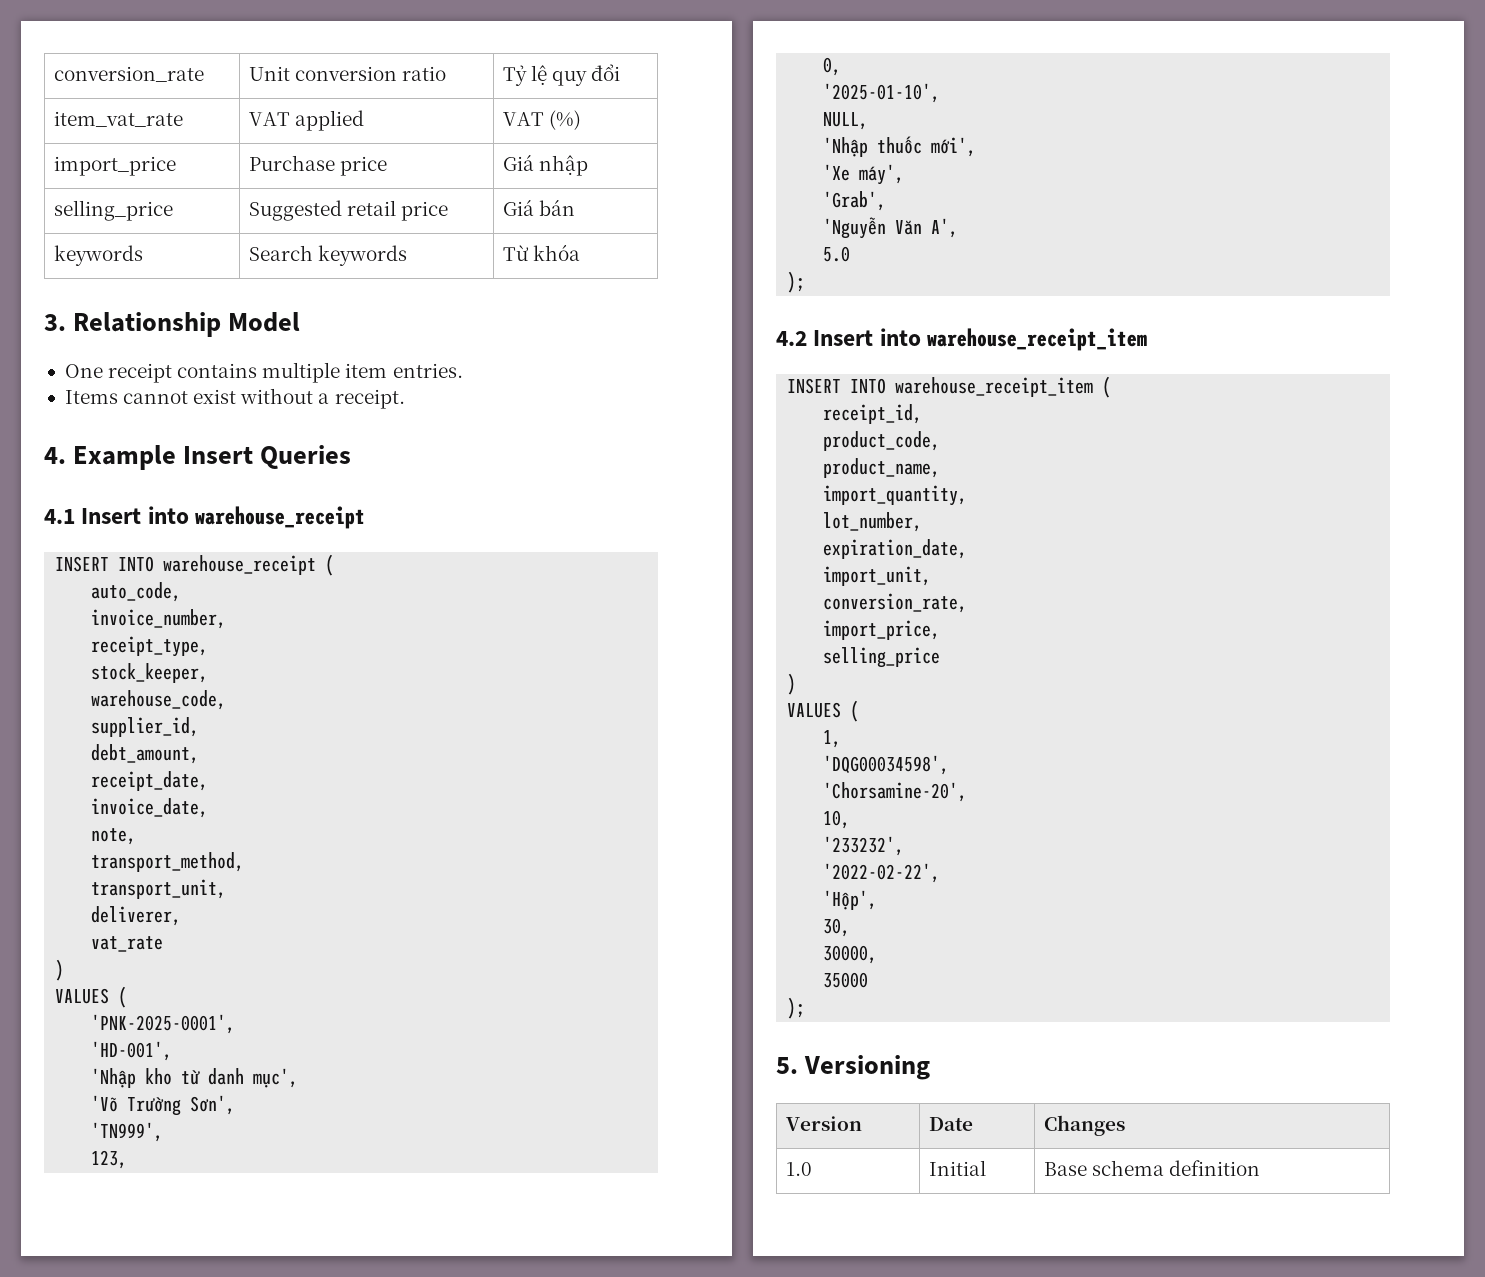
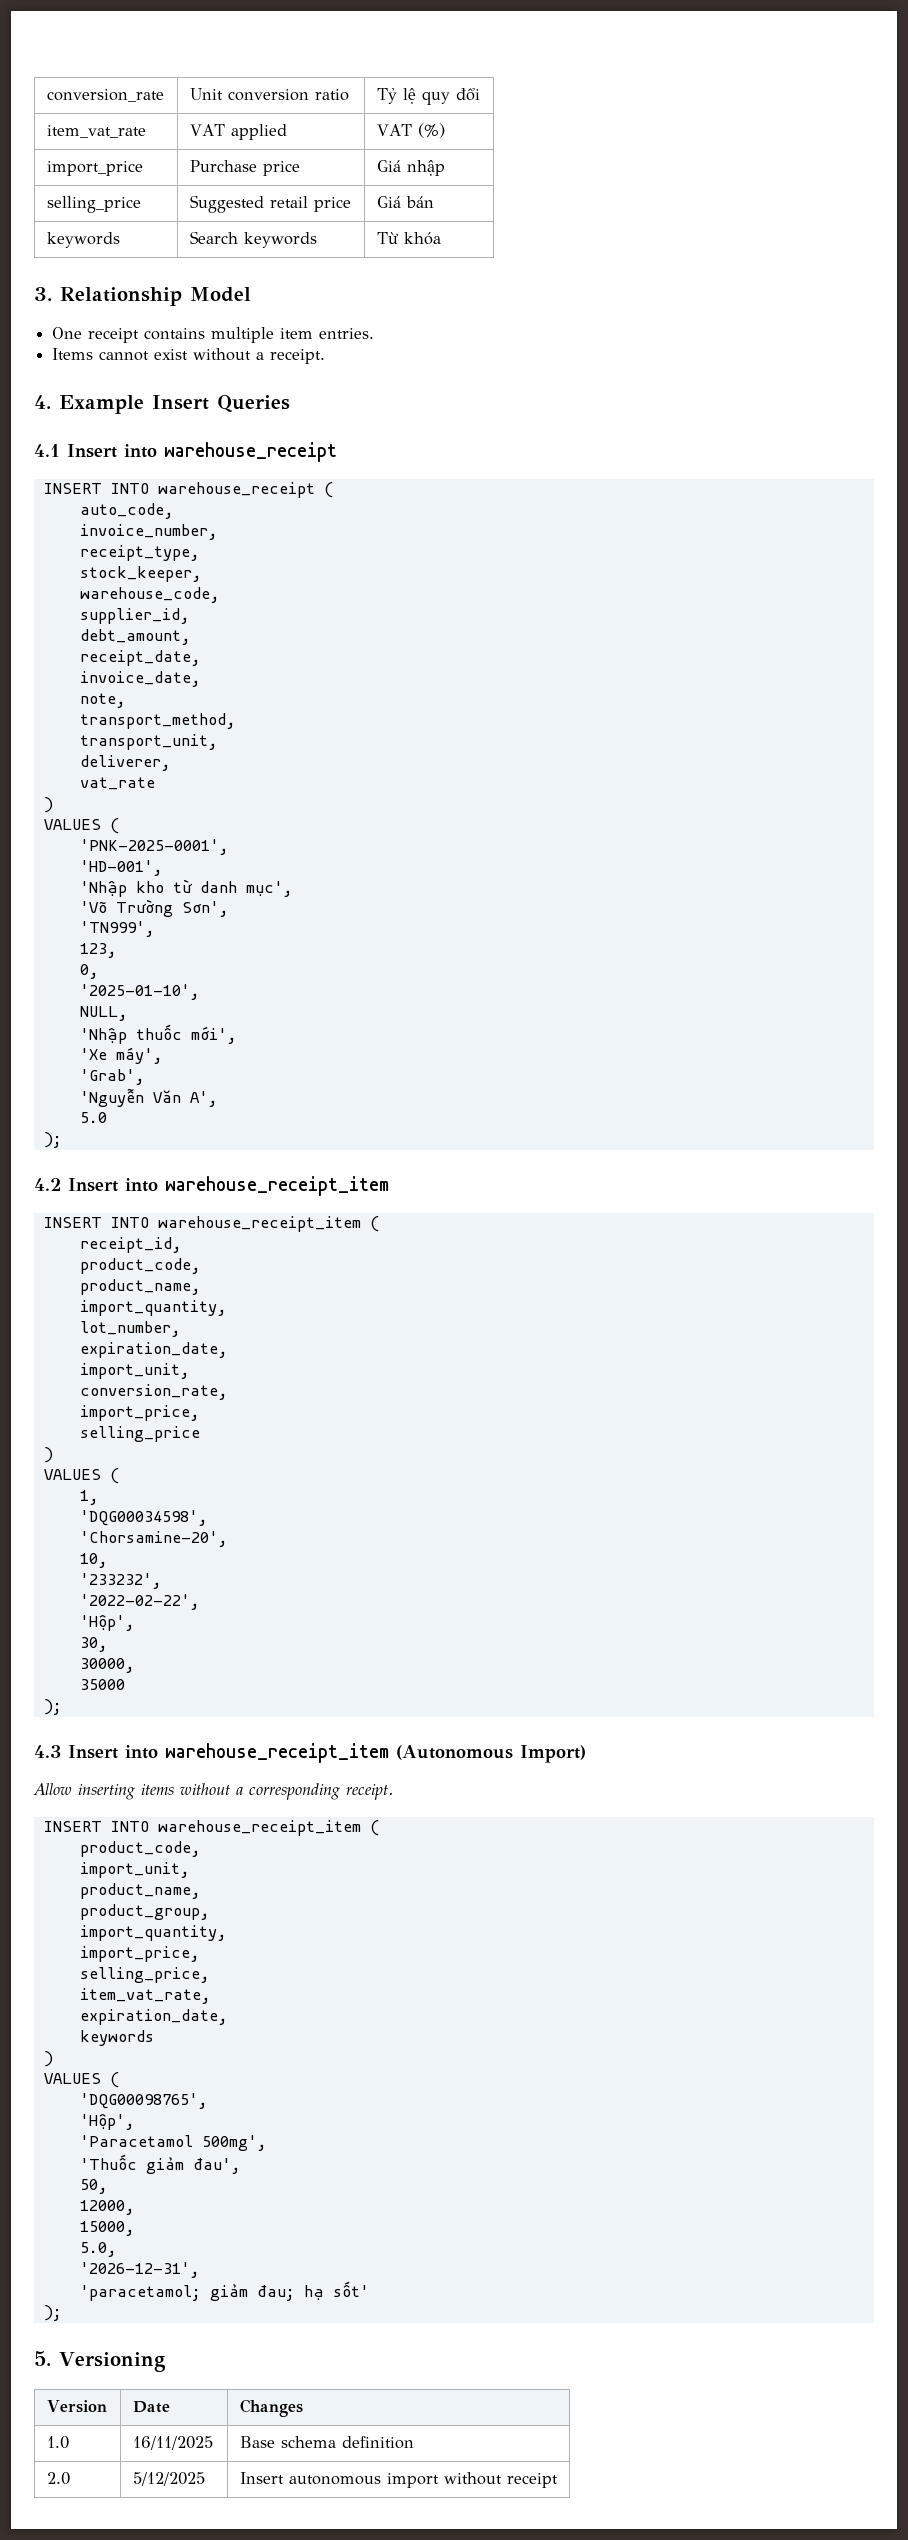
(806, 1008) none -> [34,1743,586,1763] [33,1783,394,1800] [43,1820,379,1836] [79,1841,201,1857] [79,1862,190,1878] [79,1883,201,1899] [79,1904,210,1920] [79,1925,227,1941] [79,1946,200,1962] [79,1967,210,1983] [79,1988,211,2004] [79,2009,228,2025] [79,2030,154,2046] [43,2051,53,2067] [43,2072,119,2088] [79,2093,208,2109] [79,2114,135,2130] [79,2135,267,2151] [79,2154,241,2174] [79,2179,108,2194] [79,2200,135,2215] [79,2221,135,2236] [79,2242,117,2257] [79,2262,200,2278] [79,2281,369,2301] [43,2305,62,2321] // 4.3 Insert into warehouse_receipt_item (Autonomous Import) // Allow inserting items without a corresponding receipt. // INSERT INTO warehouse_receipt_item ( // product_code, // import_unit, // product_name, // product_group, // import_quantity, // import_price, // selling_price, // item_vat_rate, // expiration_date, // keywords // ) // VALUES ( // 'DQG00098765', // 'Hộp', // 'Paracetamol 500mg', // 'Thuốc giảm đau', // 50, // 12000, // 15000, // 5.0, // '2026-12-31', // 'paracetamol; giảm đau; hạ sốt' // );
[929,1160,987,1176] Initial -> [132,2436,213,2450] 16/11/2025
(1261, 1168) none -> [46,2472,70,2485] [132,2472,205,2486] [239,2472,558,2488] // 2.0 | 5/12/2025 | Insert autonomous import without receipt

